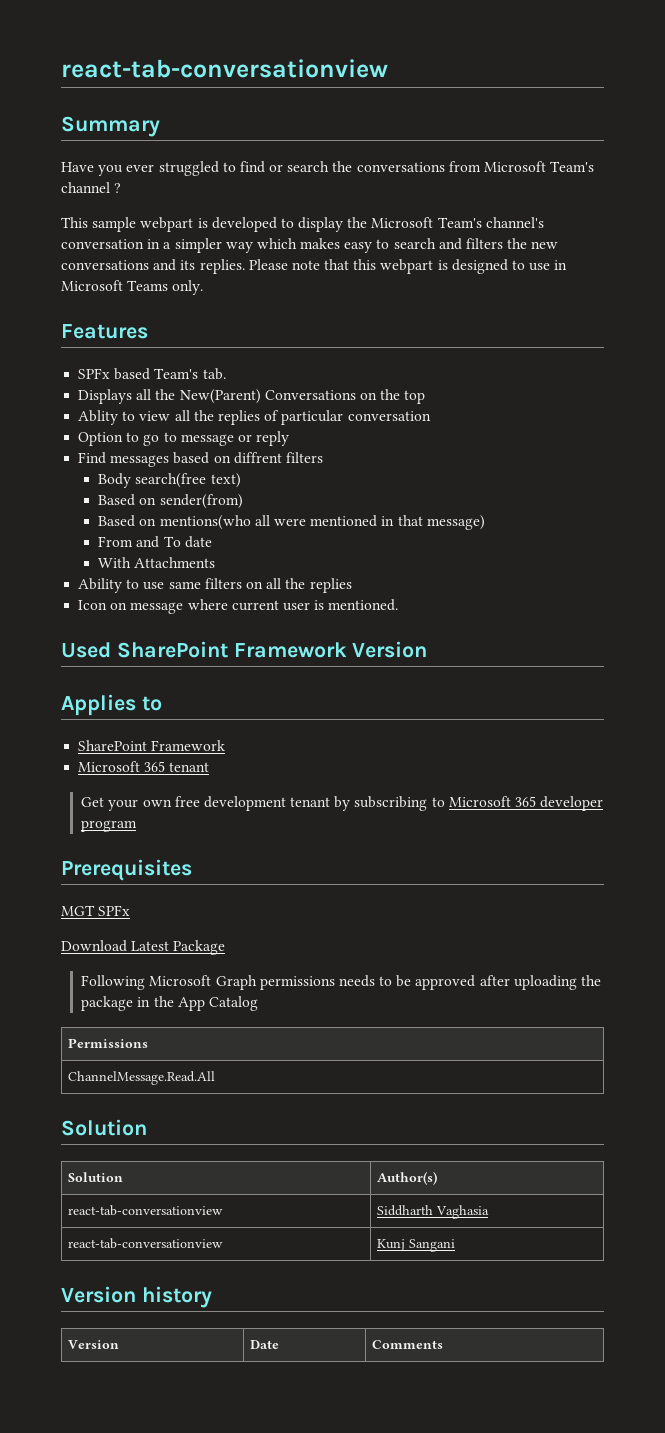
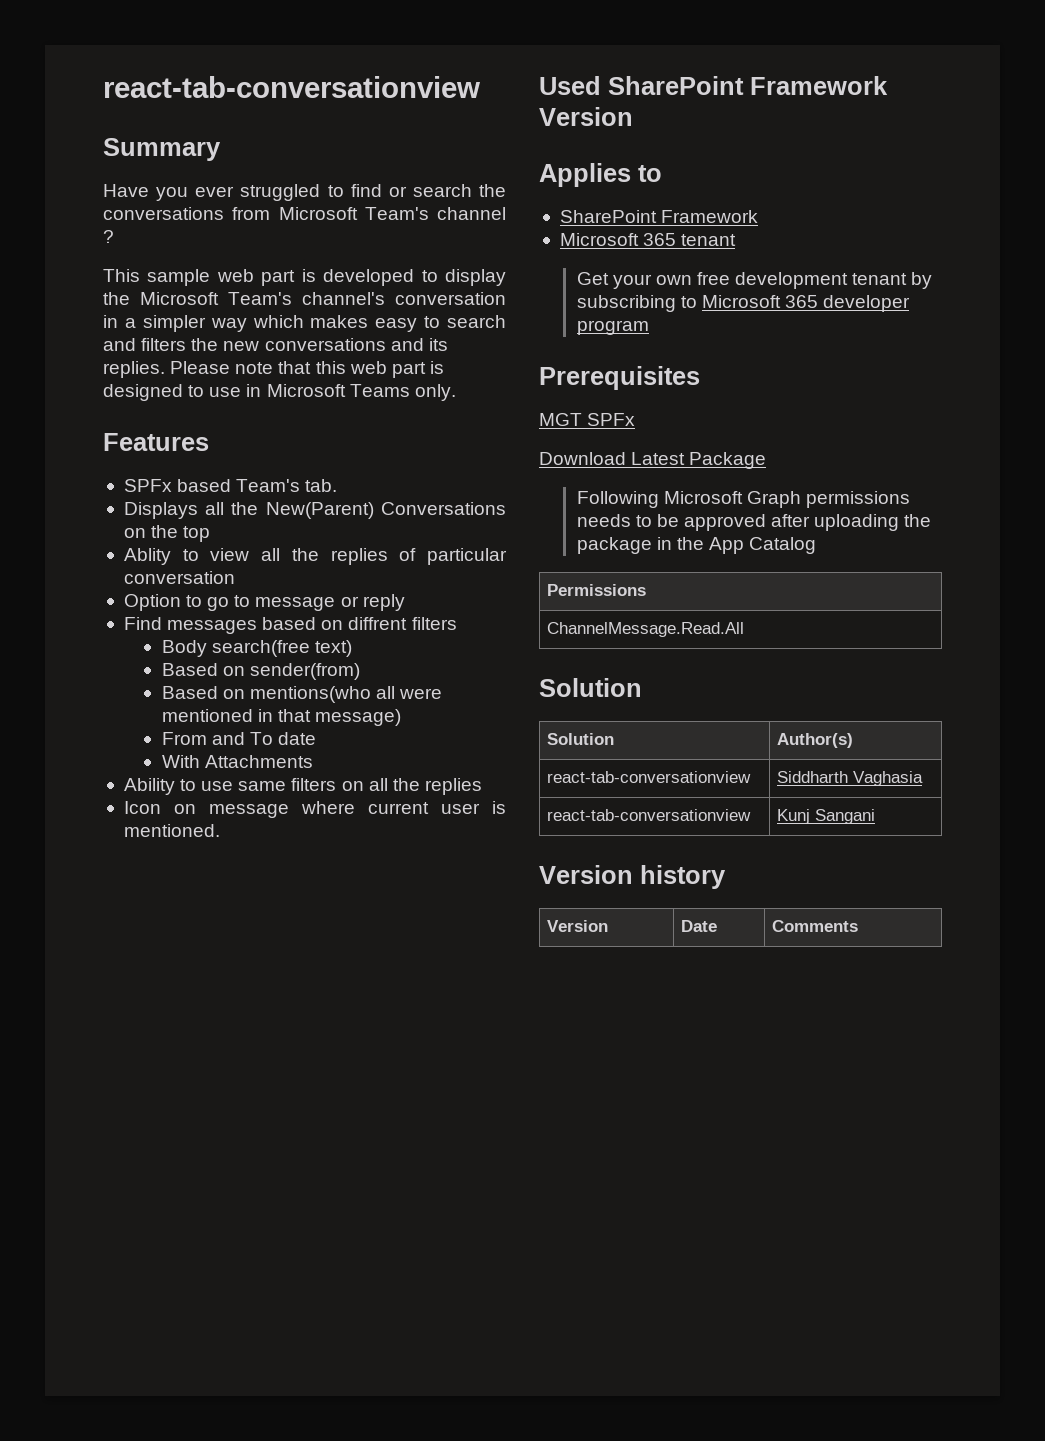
[140,217,194,232] webpart -> [216,269,296,286] web part
[380,259,434,274] webpart -> [349,361,426,378] web part

